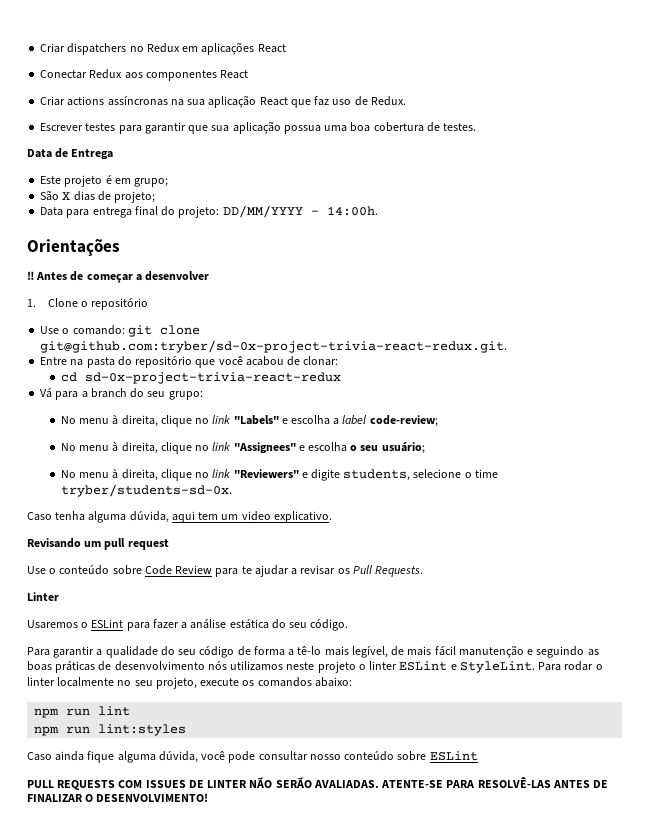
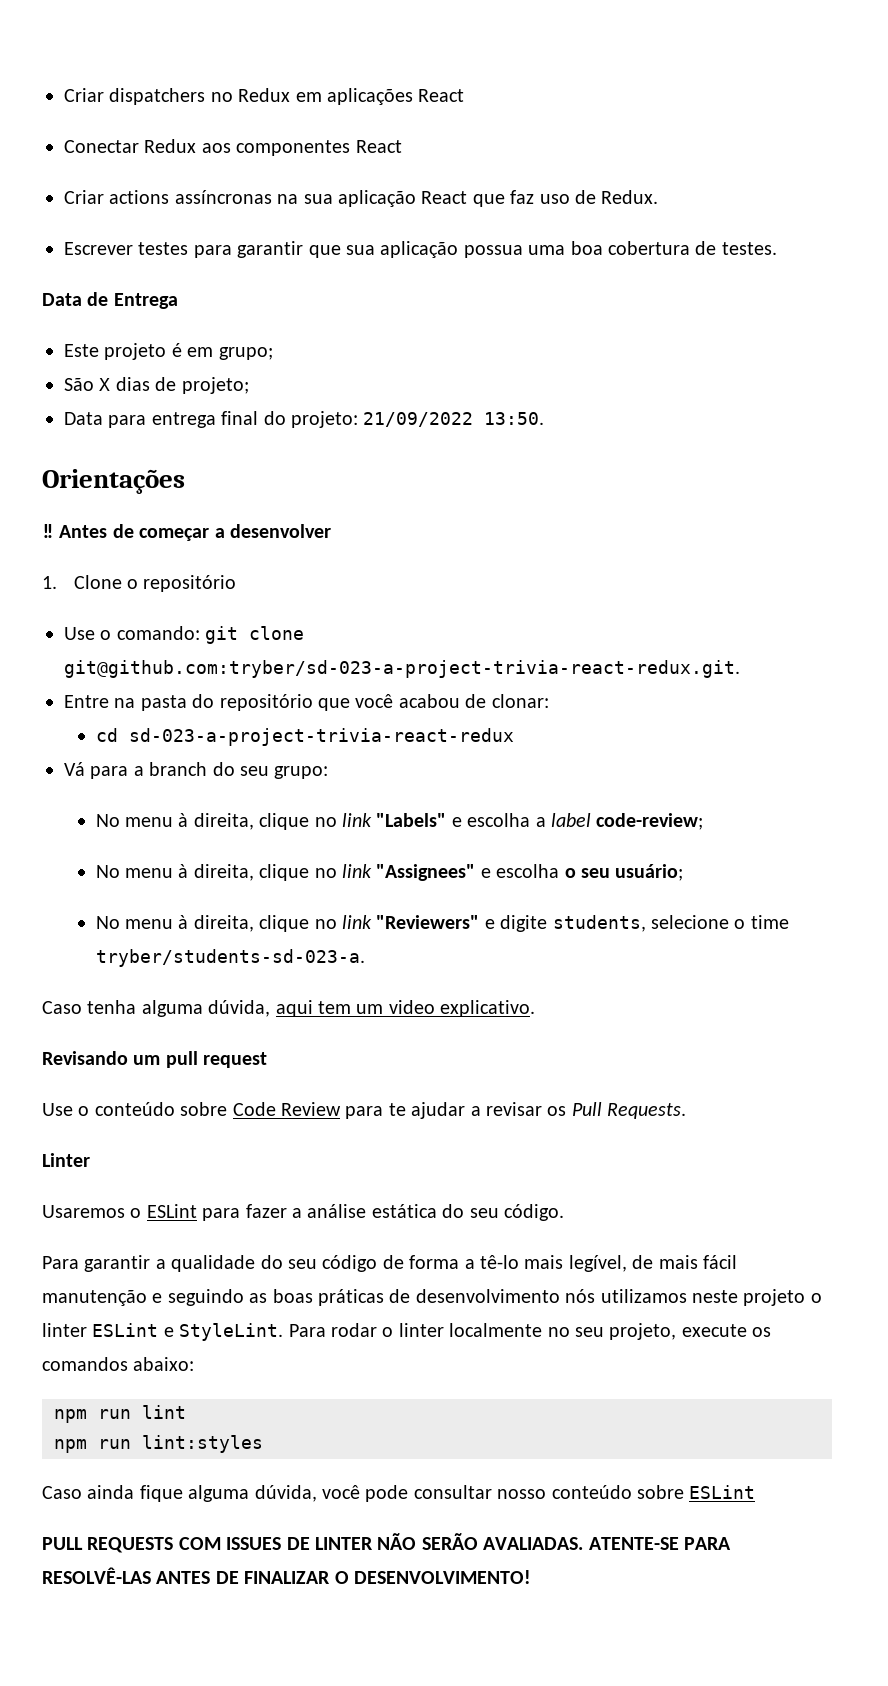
[222,205,378,218] DD/MM/YYYY - 14:00h. -> [363,412,545,427] 21/09/2022 13:50.
[40,340,508,353] git@github.com:tryber/sd-0x-project-trivia-react-redux.git. -> [64,660,740,678] git@github.com:tryber/sd-023-a-project-trivia-react-redux.git.
[84,372,341,384] sd-0x-project-trivia-react-redux -> [128,728,514,746] sd-023-a-project-trivia-react-redux
[60,484,232,497] tryber/students-sd-0x. -> [95,949,365,967] tryber/students-sd-023-a.

